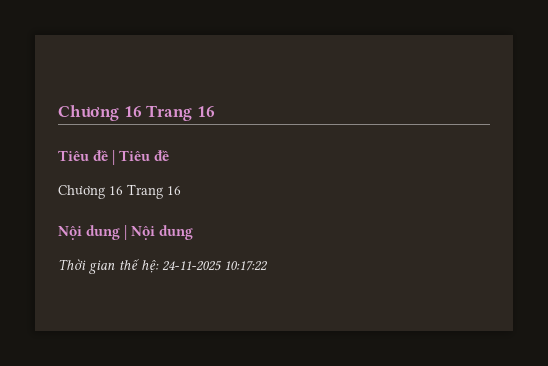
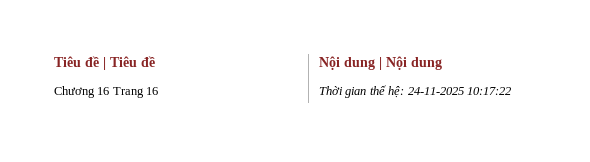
[58,105,215,121] Chương 16 Trang 16 // -> (54, 61) none

